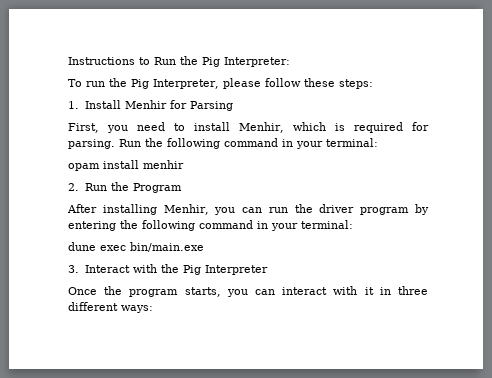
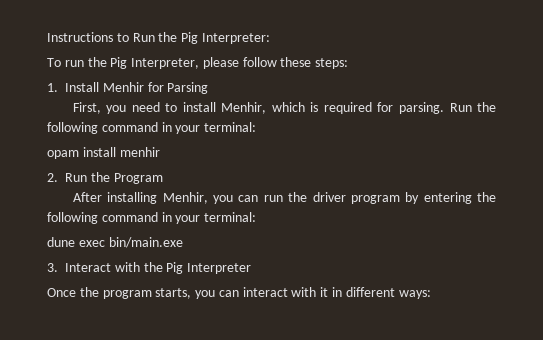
[397,286,428,295] three -> (343, 292) none

